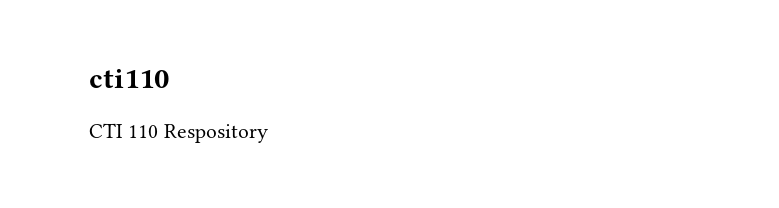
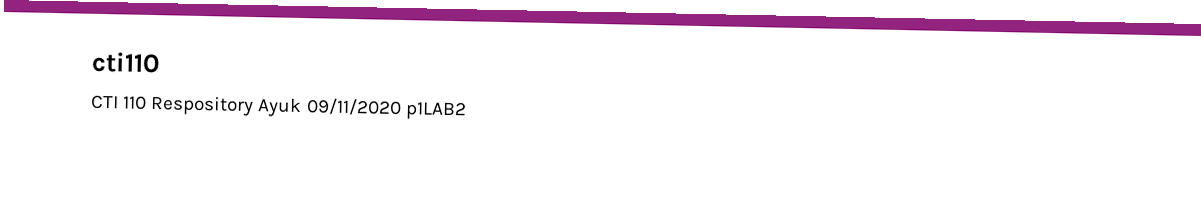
(268, 133) none -> [257,98,467,121] Ayuk 09/11/2020 p1LAB2

